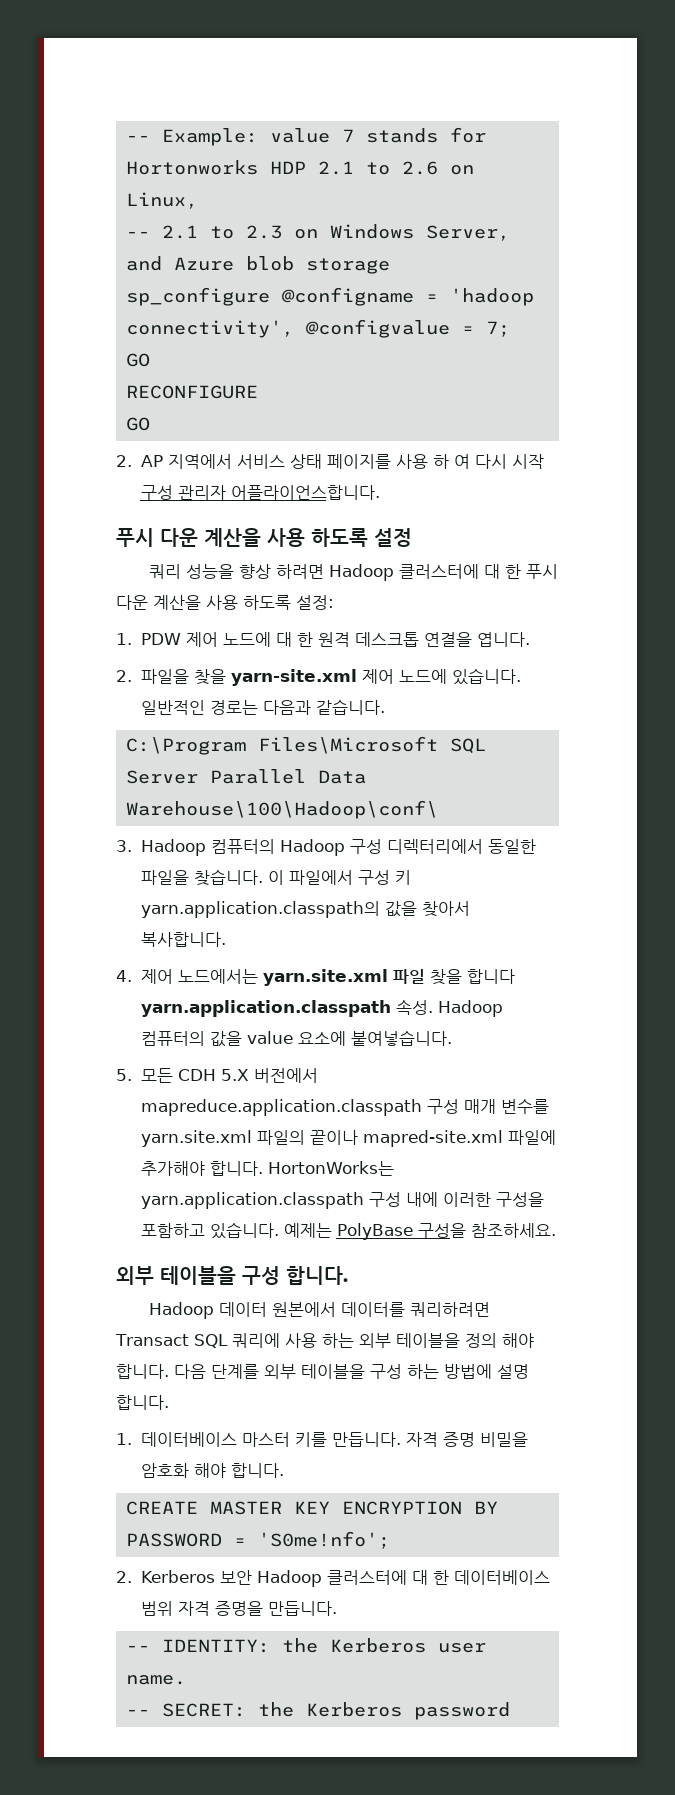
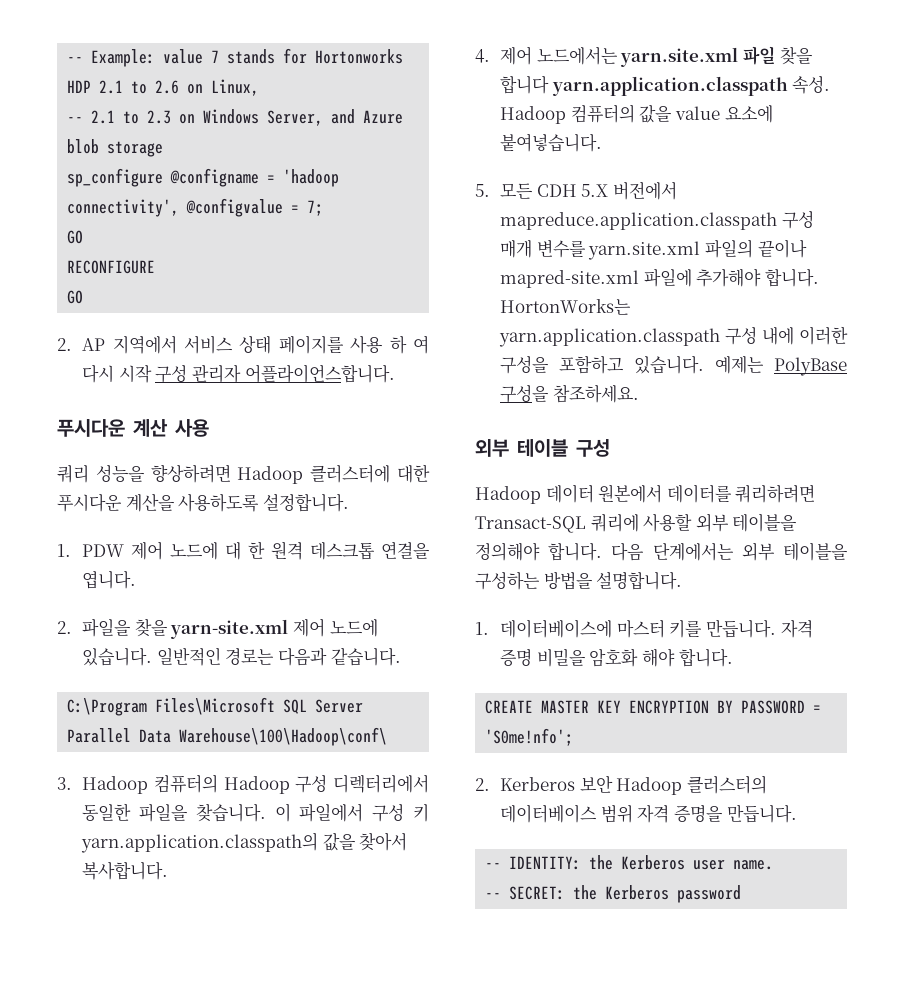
[116,528,412,547] 푸시 다운 계산을 사용 하도록 설정 -> [57,419,209,437] 푸시다운 계산 사용
[239,564,559,581] [116,595,334,610] 향상 하려면 Hadoop 클러스터에 대 한 푸시 다운 계산을 사용 하도록 설정: -> [150,464,430,484] [57,493,349,512] 향상하려면 Hadoop 클러스터에 대한 푸시다운 계산을 사용하도록 설정합니다.
[160,1266,348,1285] 테이블을 구성 합니다. -> [517,439,610,457] 테이블 구성
[115,1333,534,1348] Transact SQL 쿼리에 사용 하는 외부 테이블을 정의 해야 -> [475,513,798,533] [475,542,540,561] Transact-SQL 쿼리에 사용할 외부 테이블을 정의해야
[211,1364,529,1379] [116,1395,169,1410] [116,1432,237,1447] 단계를 외부 테이블을 구성 하는 방법에 설명 합니다. // 1. 데이터베이스 -> [652,542,848,561] [475,571,683,590] [475,619,613,638] 단계에서는 외부 테이블을 구성하는 방법을 설명합니다. // 1. 데이터베이스에
[327,1570,450,1585] 클러스터에 대 한 -> [687,775,768,794] 클러스터의

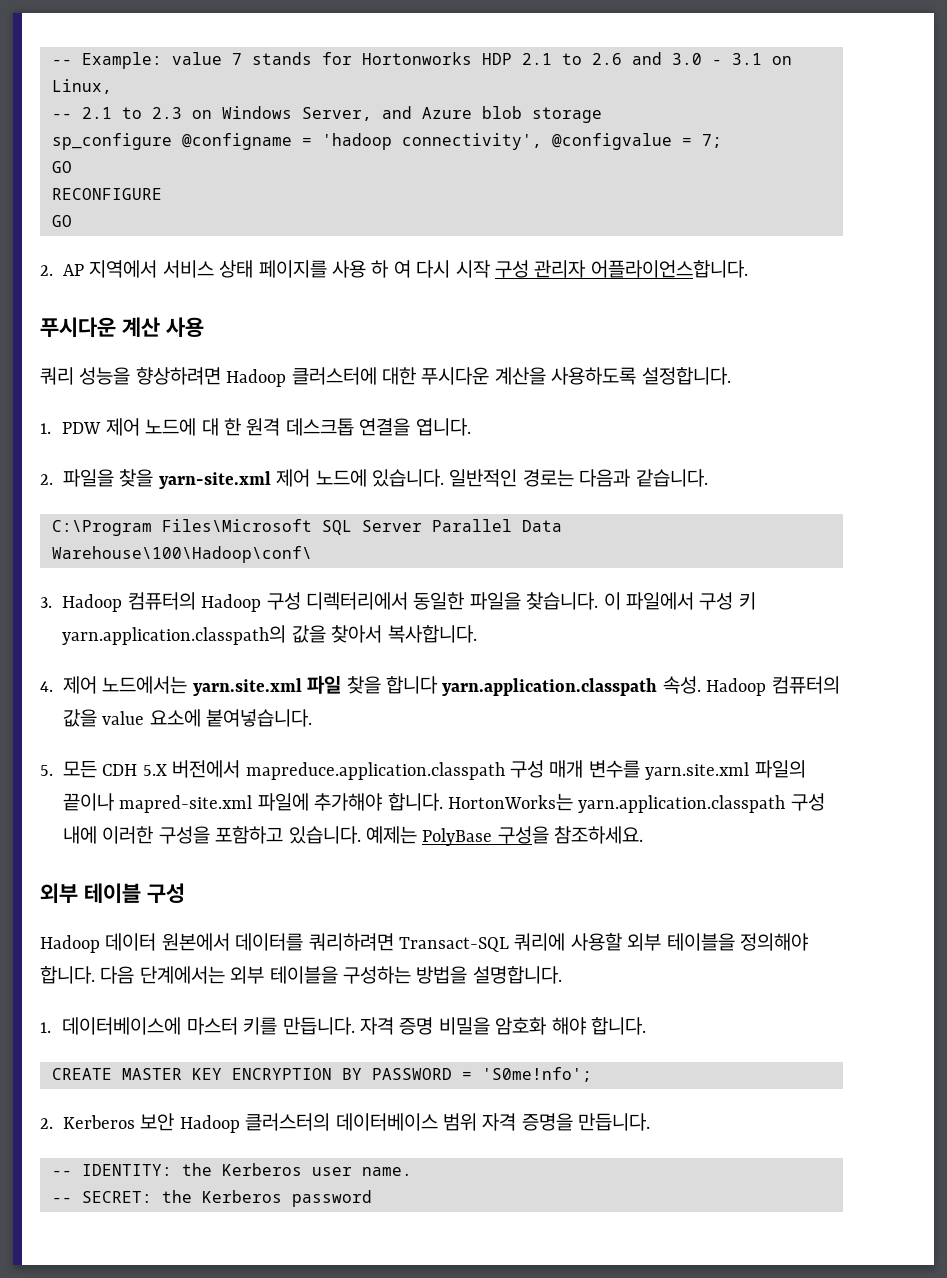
(180, 87) none -> [632,52,762,65] and 3.0 - 3.1

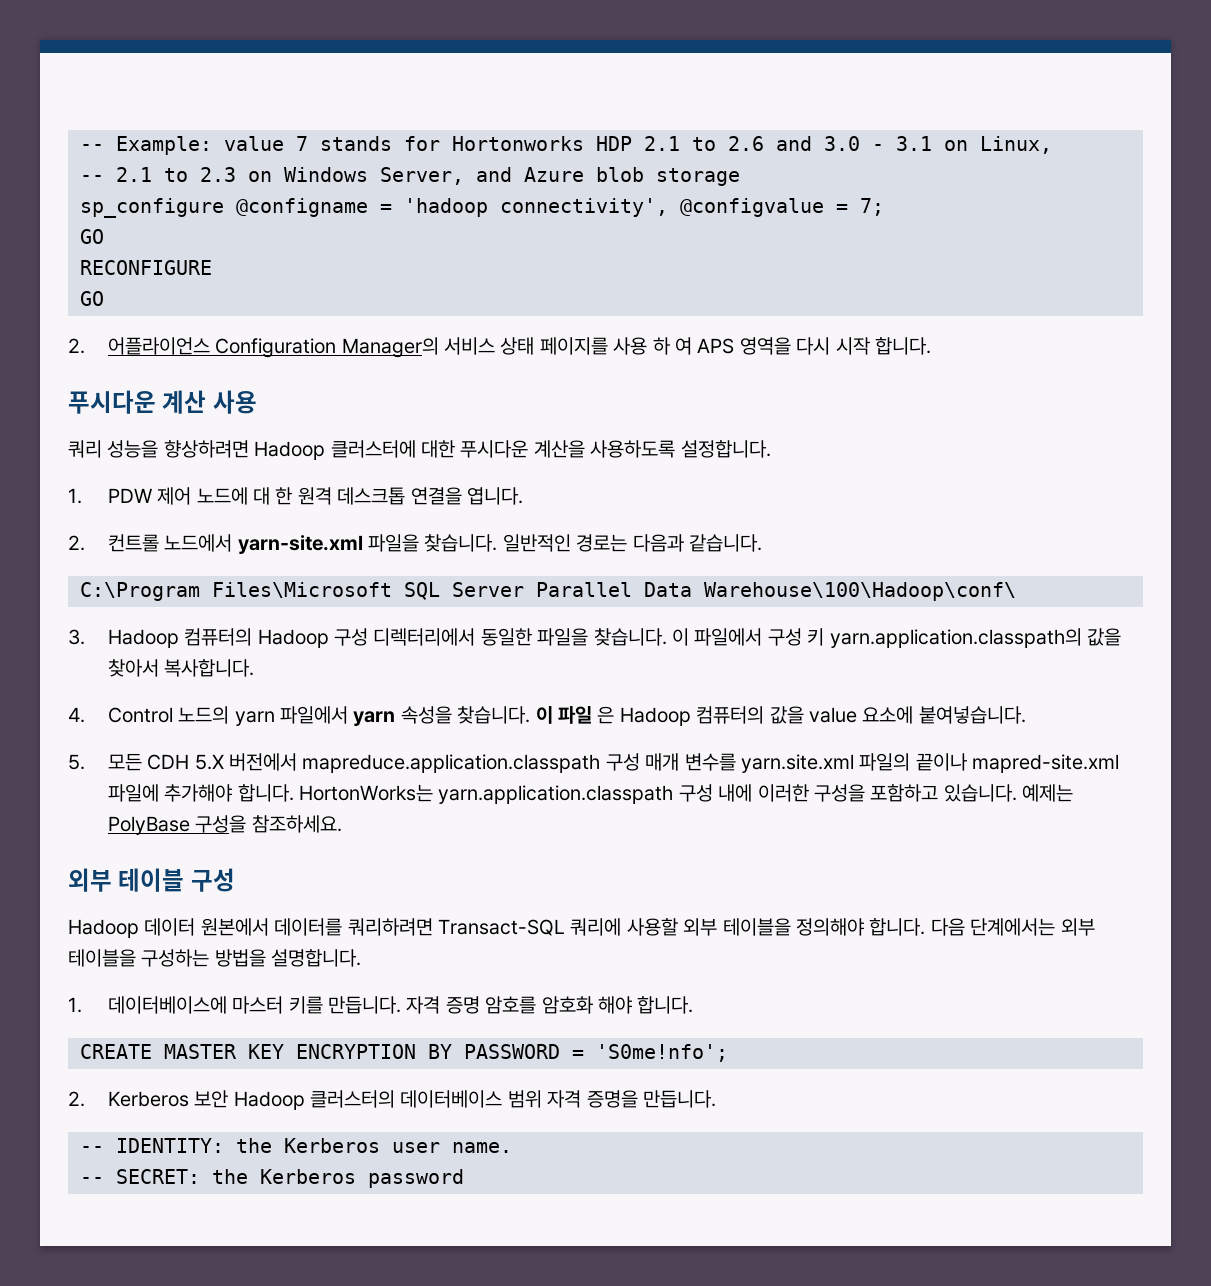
[63,260,158,278] AP 지역에서 -> [107,337,439,358] 어플라이언스 Configuration Manager의
[416,260,748,278] 다시 시작 구성 관리자 어플라이언스합니다. -> [697,337,932,355] APS 영역을 다시 시작 합니다.
[63,469,444,489] 파일을 찾을 yarn-site.xml 제어 노드에 있습니다. -> [107,534,498,554] 컨트롤 노드에서 yarn-site.xml 파일을 찾습니다.
[63,676,701,696] 제어 노드에서는 yarn.site.xml 파일 찾을 합니다 yarn.application.classpath 속성. -> [107,706,615,726] Control 노드의 yarn 파일에서 yarn 속성을 찾습니다. 이 파일 은
[438,1017,490,1035] 비밀을 -> [485,996,537,1014] 암호를

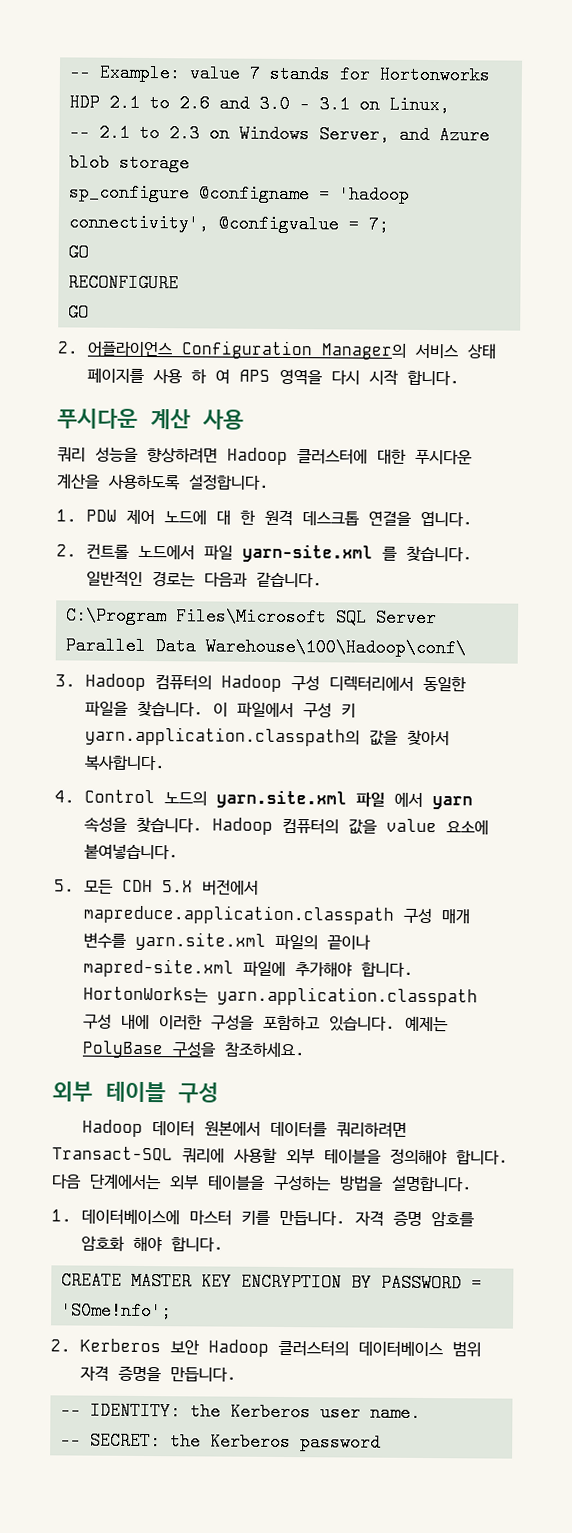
[237,534,420,554] yarn-site.xml 파일을 -> [204,544,399,563] 파일 yarn-site.xml 를
[234,706,615,726] yarn 파일에서 yarn 속성을 찾습니다. 이 파일 은 -> [216,790,474,810] [84,816,204,833] yarn.site.xml 파일 에서 yarn 속성을 찾습니다.

